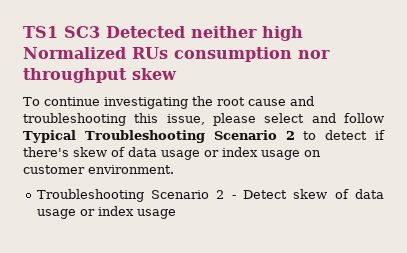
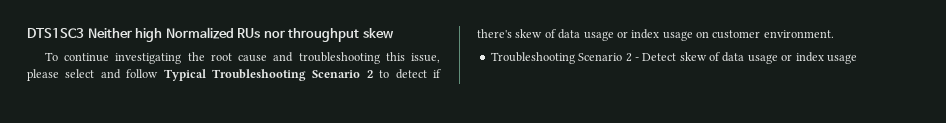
[23,26,257,38] TS1 SC3 Detected neither -> [27,28,132,38] DTS1SC3 Neither
[174,47,292,62] consumption -> (261, 33) none

